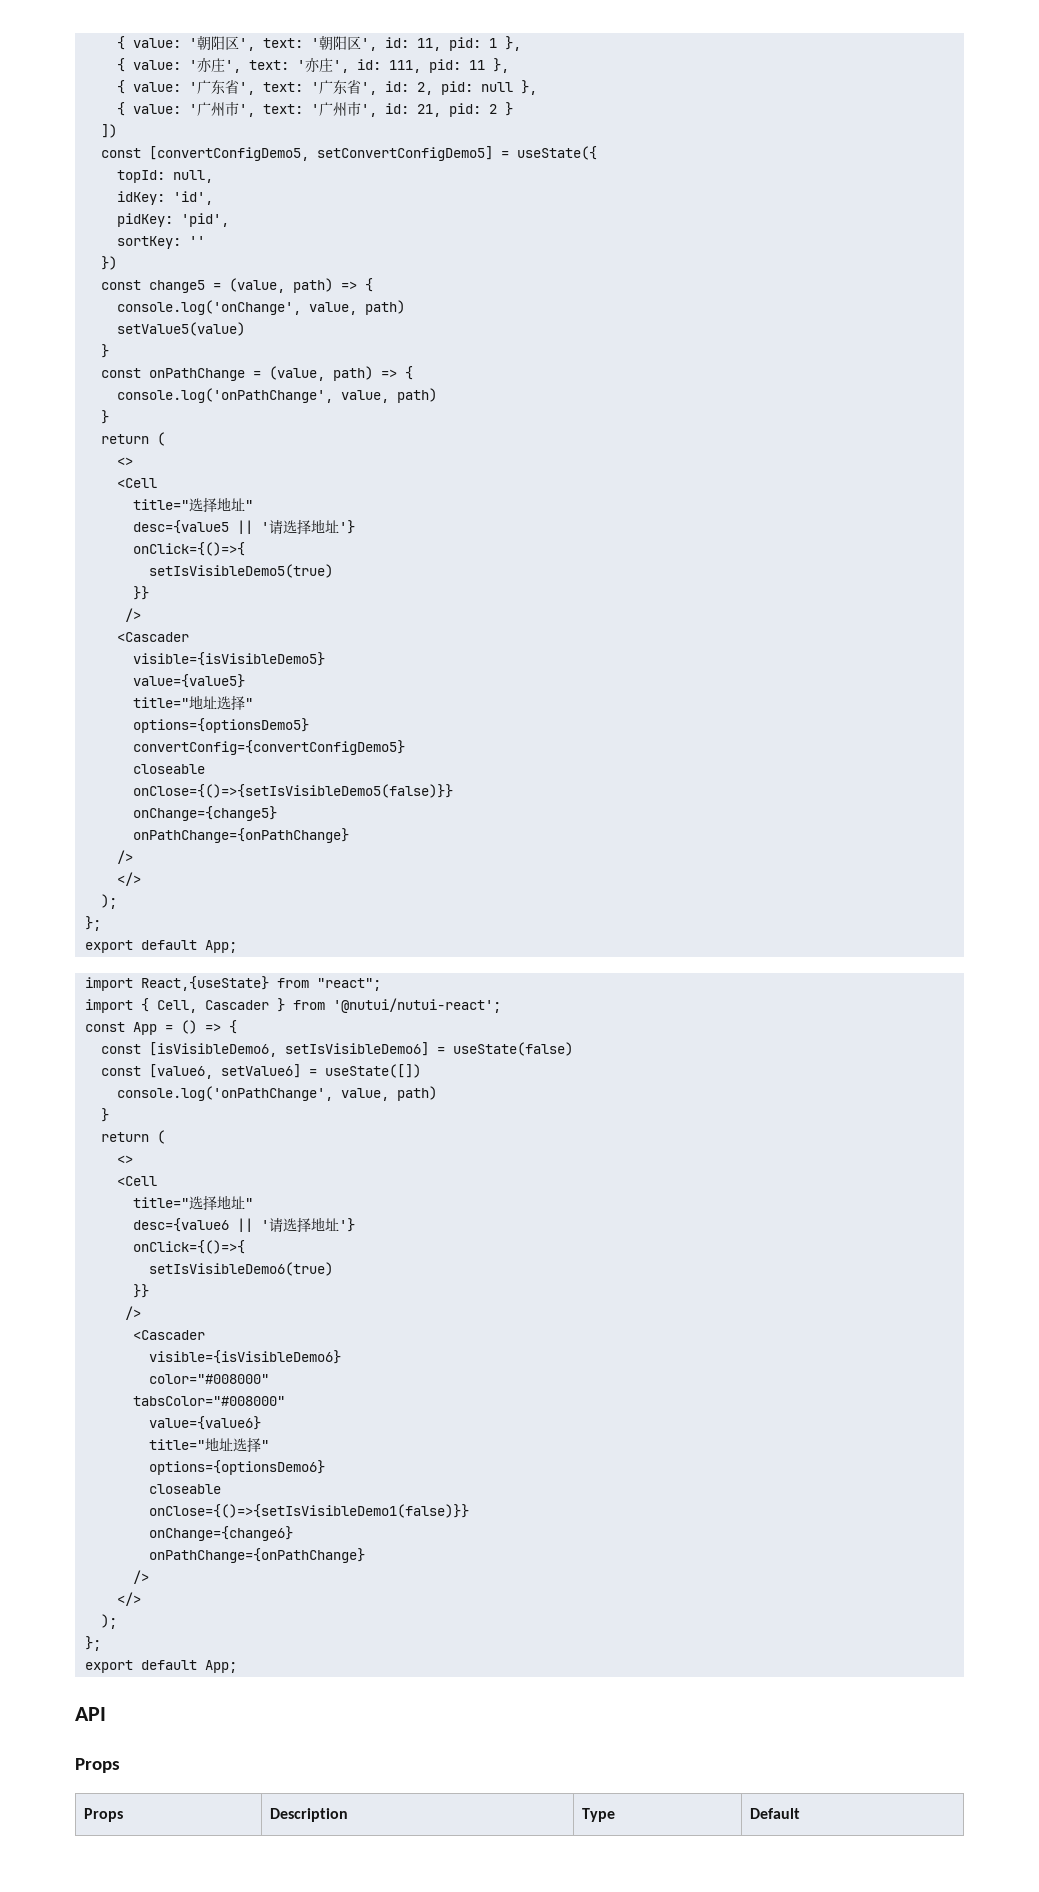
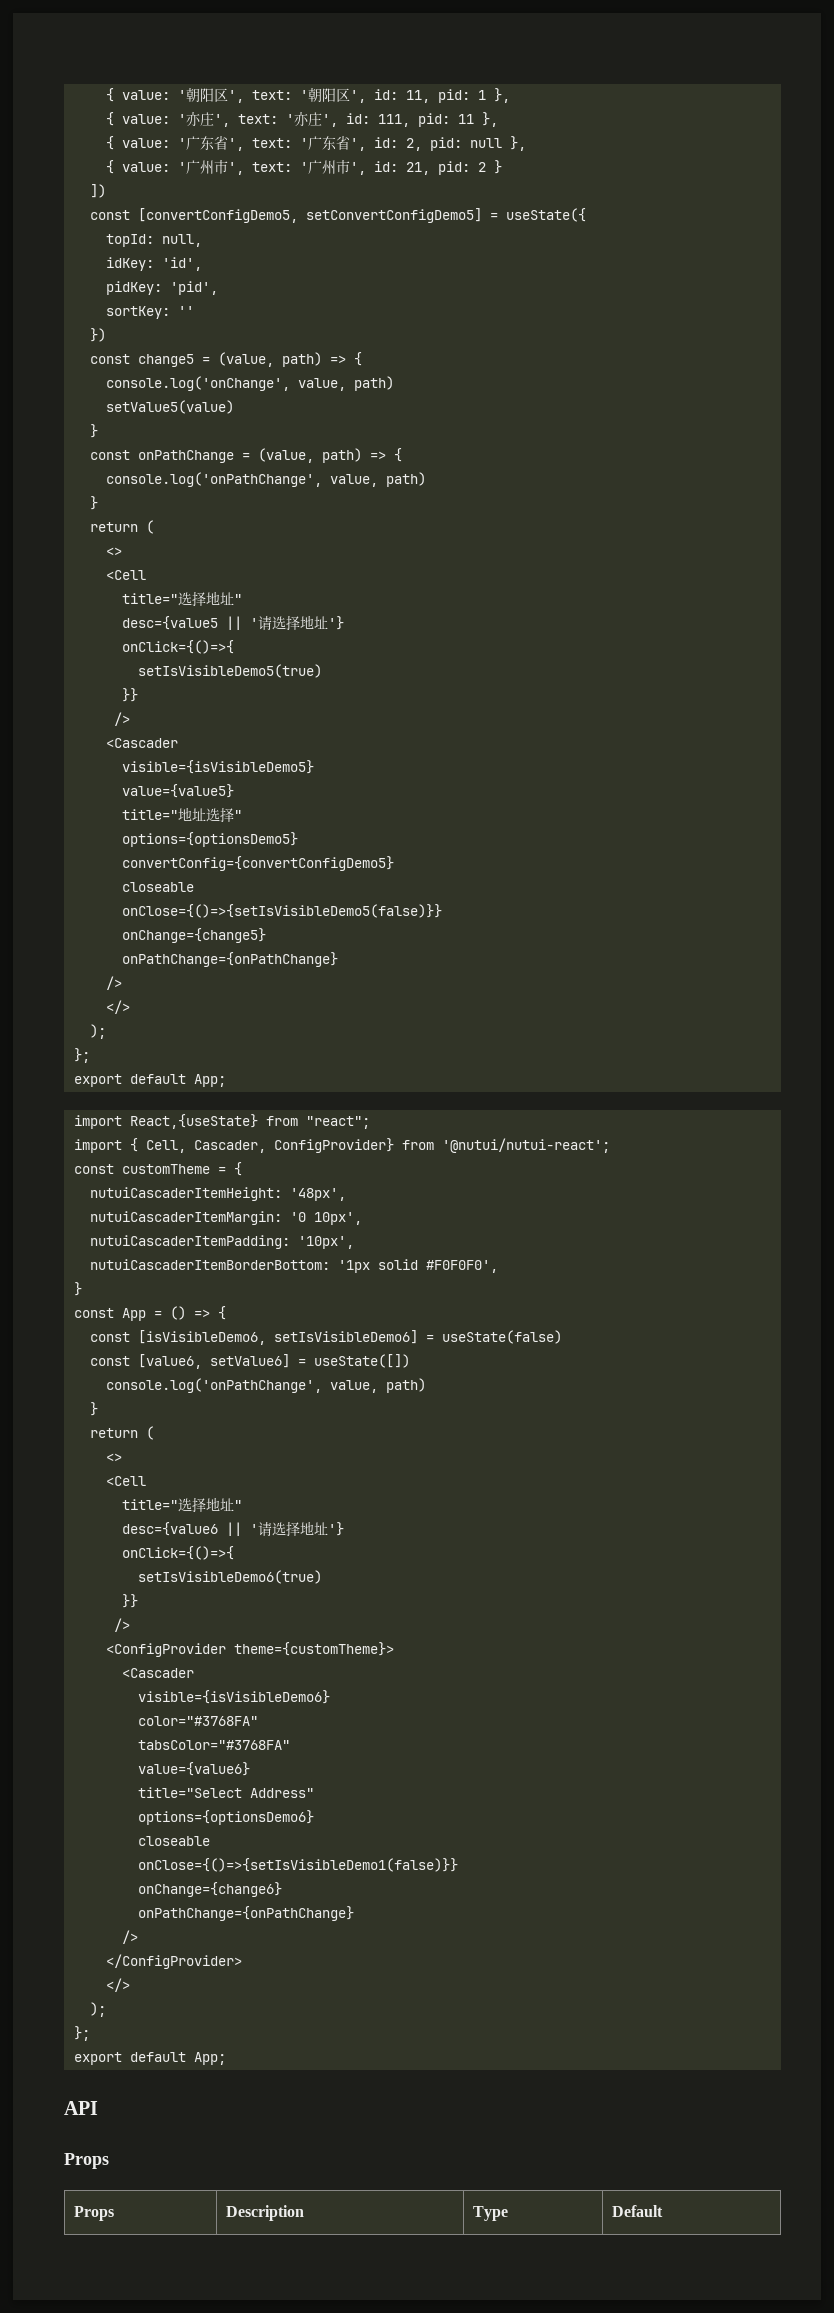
[204,998,285,1012] Cascader } -> [193,1138,394,1153] Cascader, ConfigProvider}
(501, 1005) none -> [73,1162,242,1176] [89,1187,346,1201] [89,1211,362,1225] [89,1235,354,1249] [89,1259,498,1273] [73,1282,82,1296] // const customTheme = { // nutuiCascaderItemHeight: '48px', // nutuiCascaderItemMargin: '0 10px', // nutuiCascaderItemPadding: '10px', // nutuiCascaderItemBorderBottom: '1px solid #F0F0F0', // }
(141, 1313) none -> [105,1642,394,1657] // <ConfigProvider theme={customTheme}>
[148,1374,269,1384] [132,1396,285,1406] color="#008000" // tabsColor="#008000" -> [137,1716,258,1726] [137,1740,290,1750] color="#3768FA" // tabsColor="#3768FA"
[148,1437,269,1452] title="地址选择" -> [137,1787,314,1798] title="Select Address"
(149, 1577) none -> [105,1954,242,1969] // </ConfigProvider>

